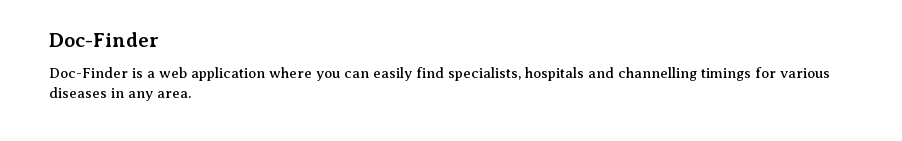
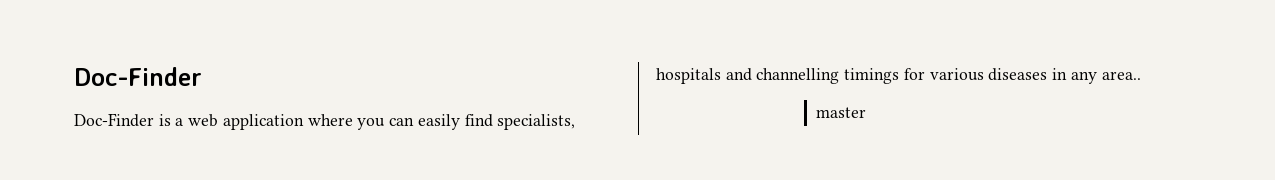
[157,91,191,98] area. -> [1101,71,1141,80] [816,107,867,118] area.. // master

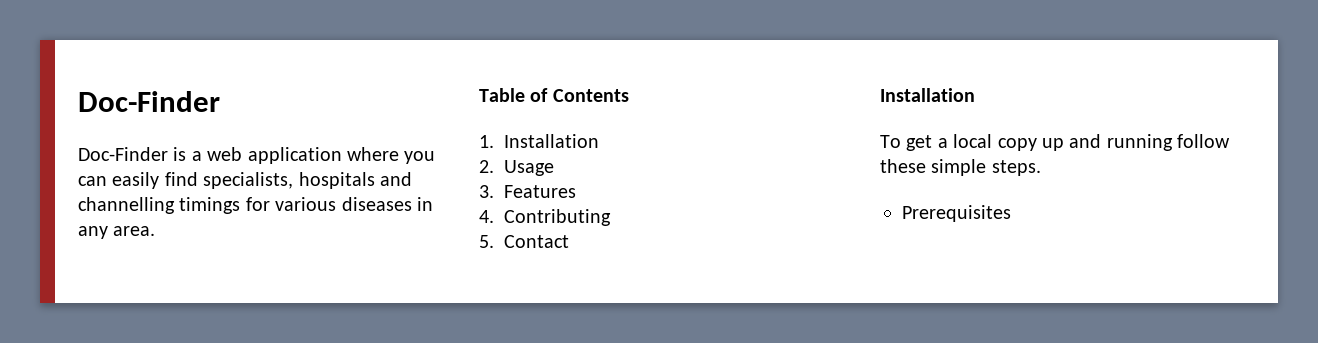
[1101,71,1141,80] [816,107,867,118] area.. // master -> [113,226,156,236] [479,88,629,102] [479,134,599,148] [479,160,554,176] [479,185,576,198] [479,209,611,226] [479,235,569,248] [880,88,975,102] [880,134,1231,151] [880,159,1041,176] [902,205,1011,222] area. // Table of Contents // 1. Installation // 2. Usage // 3. Features // 4. Contributing // 5. Contact // Installation // To get a local copy up and running follow these simple steps. // Prerequisites

